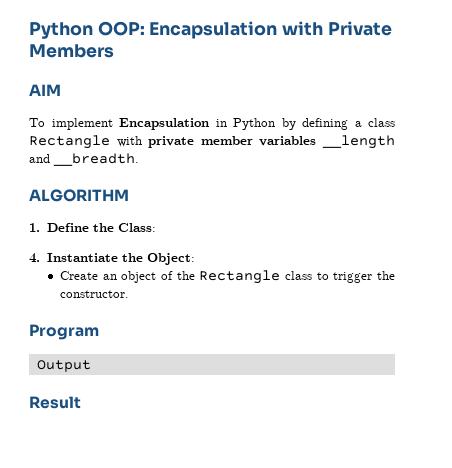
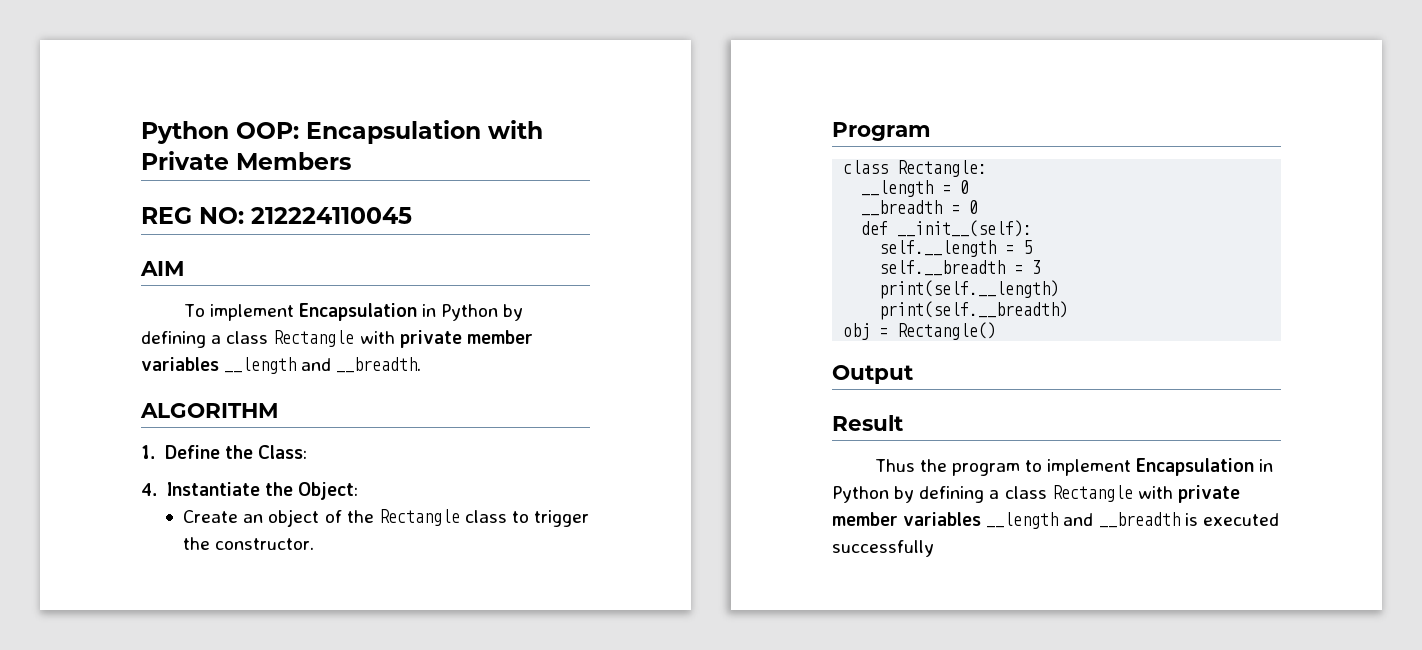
(114, 51) none -> [141,207,412,224] // REG NO: 212224110045
[36,360,91,372] [29,396,81,409] Output // Result -> [843,160,988,177] [861,180,970,197] [861,200,979,216] [861,220,1033,237] [879,240,1033,257] [879,260,1042,276] [879,280,1060,299] [879,301,1069,320] [843,322,997,340] [832,365,913,384] [832,415,903,431] [874,458,1274,476] [832,485,1240,503] [832,512,1279,529] [832,540,934,557] class Rectangle: // __length = 0 // __breadth = 0 // def __init__(self): // self.__length = 5 // self.__breadth = 3 // print(self.__length) // print(self.__breadth) // obj = Rectangle() // Output // Result // Thus the program to implement Encapsulation in Python by defining a class Rectangle with private member variables __length and __breadth is executed successfully

